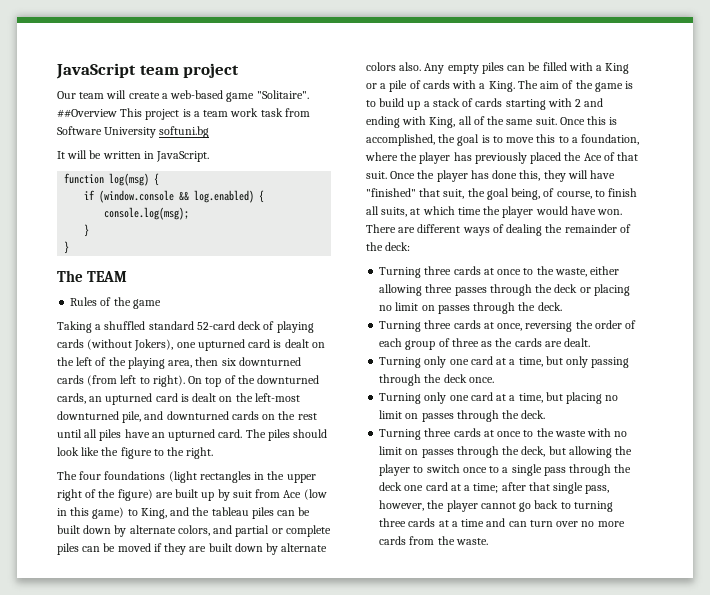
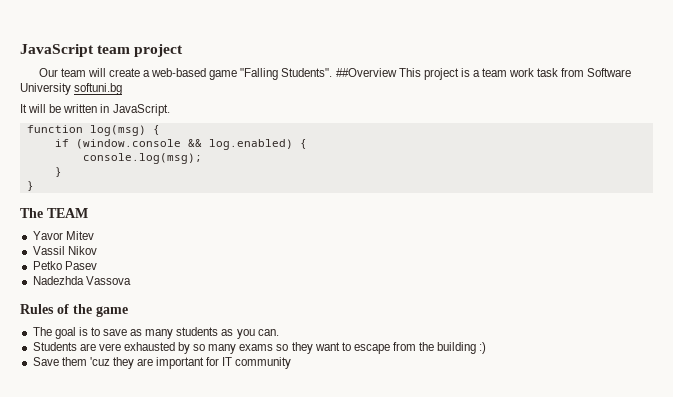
[256,90,309,99] "Solitaire". -> [240,68,333,80] "Falling Students".
[70,297,161,309] [57,321,314,333] [57,339,325,351] [57,357,301,369] [57,375,320,387] [57,393,300,405] [57,411,317,423] [57,429,328,441] [57,447,214,459] [57,471,316,483] [57,489,327,501] [57,507,311,519] [57,525,331,537] [57,543,328,555] [366,62,630,74] [366,80,634,92] [366,98,604,110] [366,116,618,128] [366,134,640,146] [365,152,639,164] [366,170,616,182] [366,188,638,200] [366,206,623,218] [366,224,631,236] [366,242,411,251] [379,266,620,278] [379,284,630,296] [379,302,562,314] [379,320,637,332] [379,338,591,350] [379,356,630,368] [379,374,494,386] [379,392,619,404] [379,410,546,422] [379,428,628,440] [379,446,633,458] [379,464,632,476] [379,482,610,494] [379,500,613,512] [379,518,625,527] [379,536,488,545] Rules of the game // Taking a shuffled standard 52-card deck of playing cards (without Jokers), one upturned card is dealt on the left of the playing area, then six downturned cards (from left to right). On top of the downturned cards, an upturned card is dealt on the left-most downturned pile, and downturned cards on the rest until all piles have an upturned card. The piles should look like the figure to the right. // The four foundations (light rectangles in the upper right of the figure) are built up by suit from Ace (low in this game) to King, and the tableau piles can be built down by alternate colors, and partial or complete piles can be moved if they are built down by alternate colors also. Any empty piles can be filled with a King or a pile of cards with a King. The aim of the game is to build up a stack of cards starting with 2 and ending with King, all of the same suit. Once this is accomplished, the goal is to move this to a foundation, where the player has previously placed the Ace of that suit. Once the player has done this, they will have "finished" that suit, the goal being, of course, to finish all suits, at which time the player would have won. There are different ways of dealing the remainder of the deck: // Turning three cards at once to the waste, either allowing three passes through the deck or placing no limit on passes through the deck. // Turning three cards at once, reversing the order of each group of three as the cards are dealt. // Turning only one card at a time, but only passing through the deck once. // Turning only one card at a time, but placing no limit on passes through the deck. // Turning three cards at once to the waste with no limit on passes through the deck, but allowing the player to switch once to a single pass through the deck one card at a time; after that single pass, however, the player cannot go back to turning three cards at a time and can turn over no more cards from the waste. -> [32,231,94,240] [32,246,97,255] [32,261,97,270] [32,276,131,285] [20,304,128,317] [32,327,279,339] [32,342,487,354] [32,357,292,369] Yavor Mitev // Vassil Nikov // Petko Pasev // Nadezhda Vassova // Rules of the game // The goal is to save as many students as you can. // Students are vere exhausted by so many exams so they want to escape from the building :) // Save them 'cuz they are important for IT community

